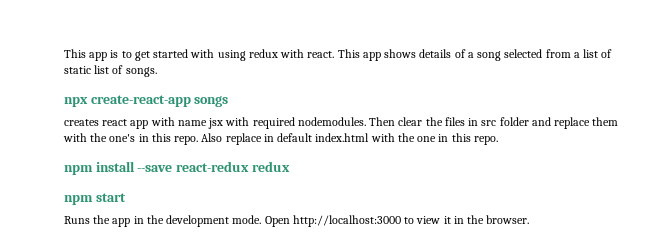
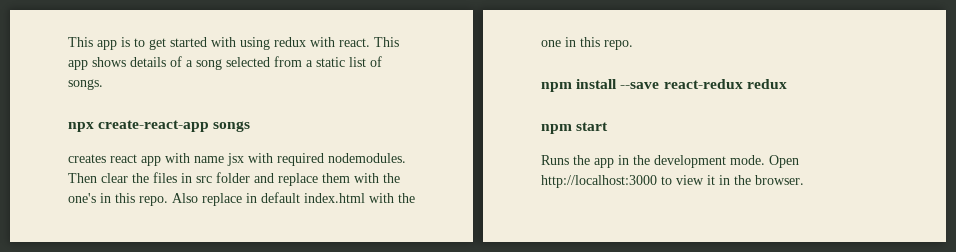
[583,49,613,58] list of -> (313, 63) none

